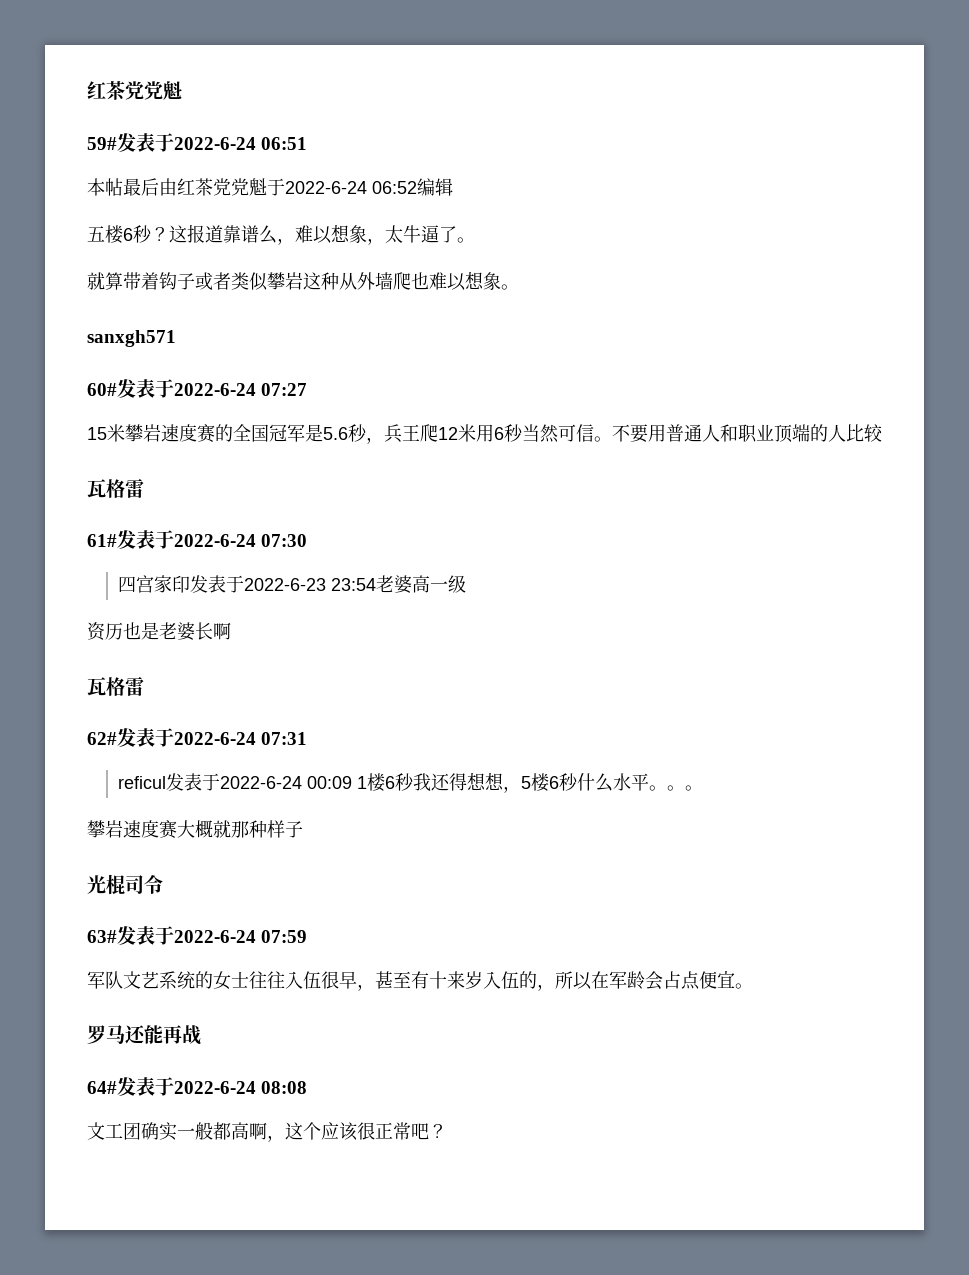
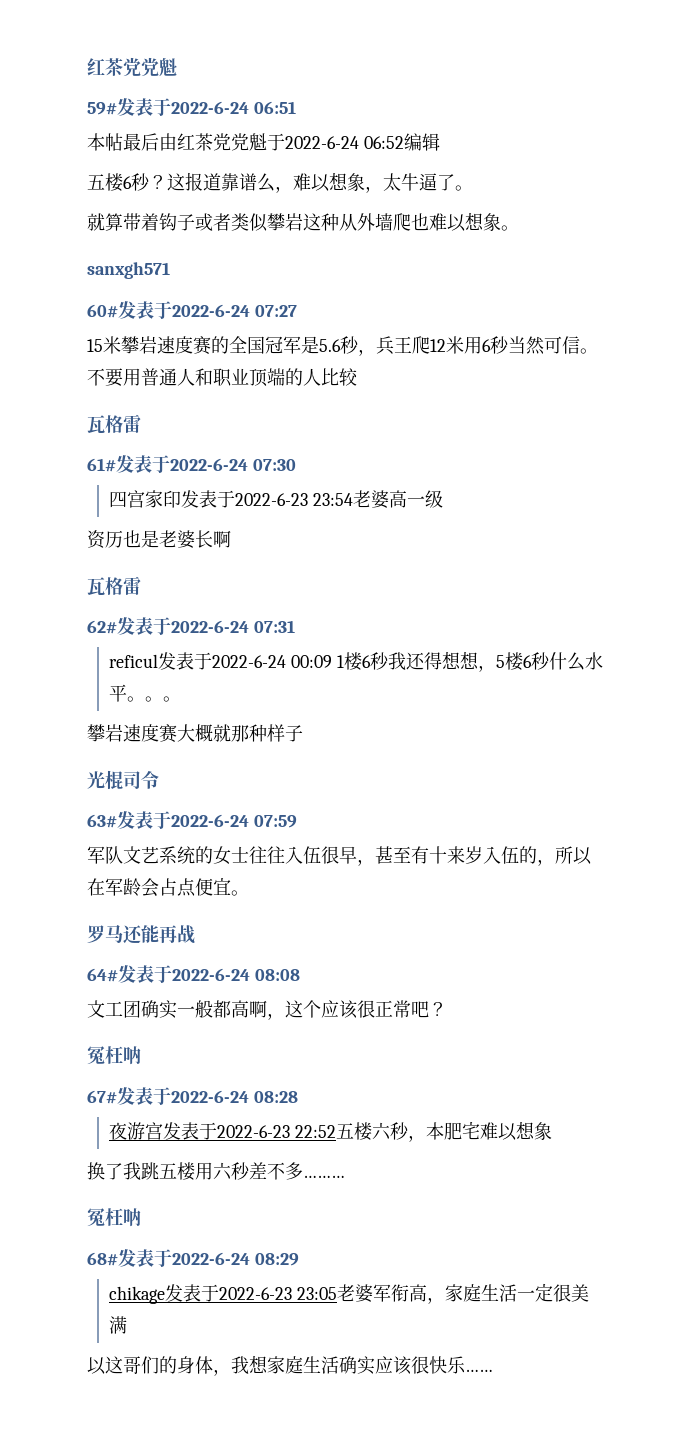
(447, 1131) none -> [87,1046,141,1065] [87,1087,298,1105] [109,1121,553,1142] [87,1162,345,1181] [87,1208,141,1227] [87,1249,299,1267] [109,1283,590,1304] [109,1316,128,1334] [87,1355,493,1376] // 冤枉呐 // 67#发表于2022-6-24 08:28 // 夜游宫发表于2022-6-23 22:52五楼六秒，本肥宅难以想象 // 换了我跳五楼用六秒差不多……… // 冤枉呐 // 68#发表于2022-6-24 08:29 // chikage发表于2022-6-23 23:05老婆军衔高，家庭生活一定很美满 // 以这哥们的身体，我想家庭生活确实应该很快乐……

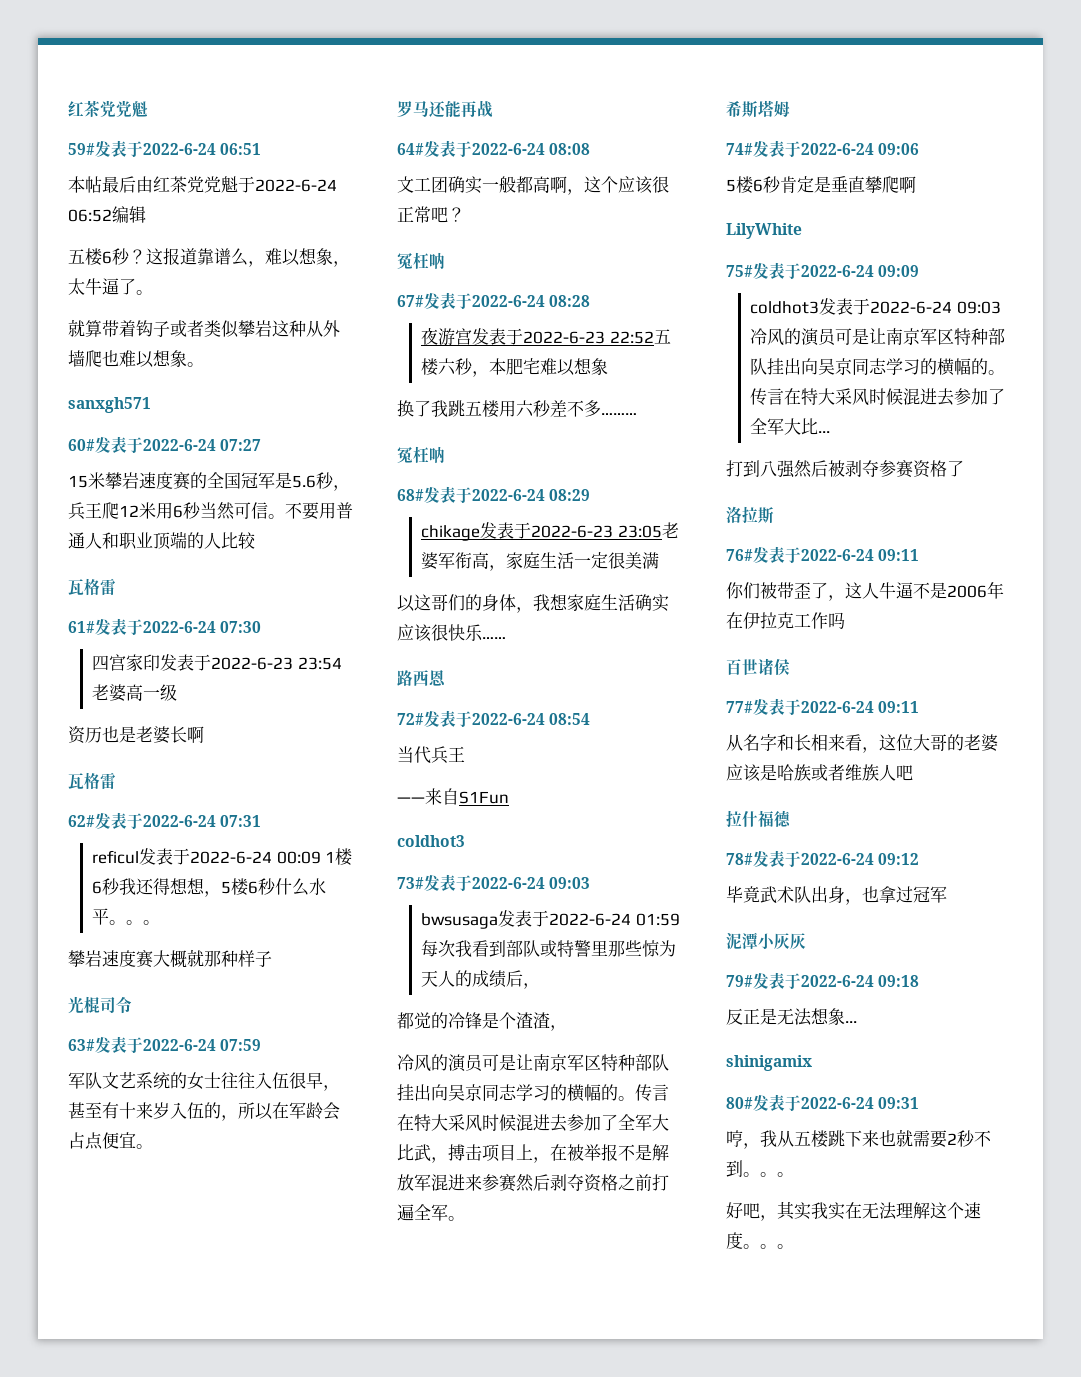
(493, 1370) none -> [397,670,446,687] [397,710,591,727] [397,746,465,764] [397,788,509,805] [397,835,465,847] [397,874,591,891] [420,910,680,929] [420,940,676,958] [420,970,540,989] [397,1012,567,1031] [397,1054,669,1072] [397,1084,669,1102] [397,1114,669,1132] [397,1144,669,1163] [397,1174,669,1192] [397,1204,465,1221] [726,100,790,117] [726,140,920,157] [726,176,916,194] [726,223,802,239] [726,262,920,279] [749,298,1001,315] [749,328,1005,346] [749,358,1005,376] [749,388,1005,406] [749,418,830,435] [726,460,964,478] [726,506,774,523] [726,546,920,563] [726,581,1004,601] [726,612,845,629] [726,658,790,676] [726,698,920,715] [726,734,998,753] [726,764,913,782] [726,810,791,827] [726,850,920,867] [726,886,947,905] [726,932,806,950] [726,972,920,989] [726,1008,857,1026] [726,1055,812,1071] [726,1094,920,1111] [726,1129,991,1149] [726,1160,794,1177] [726,1201,981,1221] [726,1232,794,1249] // 路西恩 // 72#发表于2022-6-24 08:54 // 当代兵王 // ——来自S1Fun // coldhot3 // 73#发表于2022-6-24 09:03 // bwsusaga发表于2022-6-24 01:59每次我看到部队或特警里那些惊为天人的成绩后， // 都觉的冷锋是个渣渣， // 冷风的演员可是让南京军区特种部队挂出向吴京同志学习的横幅的。传言在特大采风时候混进去参加了全军大比武，搏击项目上，在被举报不是解放军混进来参赛然后剥夺资格之前打遍全军。 // 希斯塔姆 // 74#发表于2022-6-24 09:06 // 5楼6秒肯定是垂直攀爬啊 // LilyWhite // 75#发表于2022-6-24 09:09 // coldhot3发表于2022-6-24 09:03冷风的演员可是让南京军区特种部队挂出向吴京同志学习的横幅的。传言在特大采风时候混进去参加了全军大比... // 打到八强然后被剥夺参赛资格了 // 洛拉斯 // 76#发表于2022-6-24 09:11 // 你们被带歪了，这人牛逼不是2006年在伊拉克工作吗 // 百世诸侯 // 77#发表于2022-6-24 09:11 // 从名字和长相来看，这位大哥的老婆应该是哈族或者维族人吧 // 拉什福德 // 78#发表于2022-6-24 09:12 // 毕竟武术队出身，也拿过冠军 // 泥潭小灰灰 // 79#发表于2022-6-24 09:18 // 反正是无法想象... // shinigamix // 80#发表于2022-6-24 09:31 // 哼，我从五楼跳下来也就需要2秒不到。。。 // 好吧，其实我实在无法理解这个速度。。。

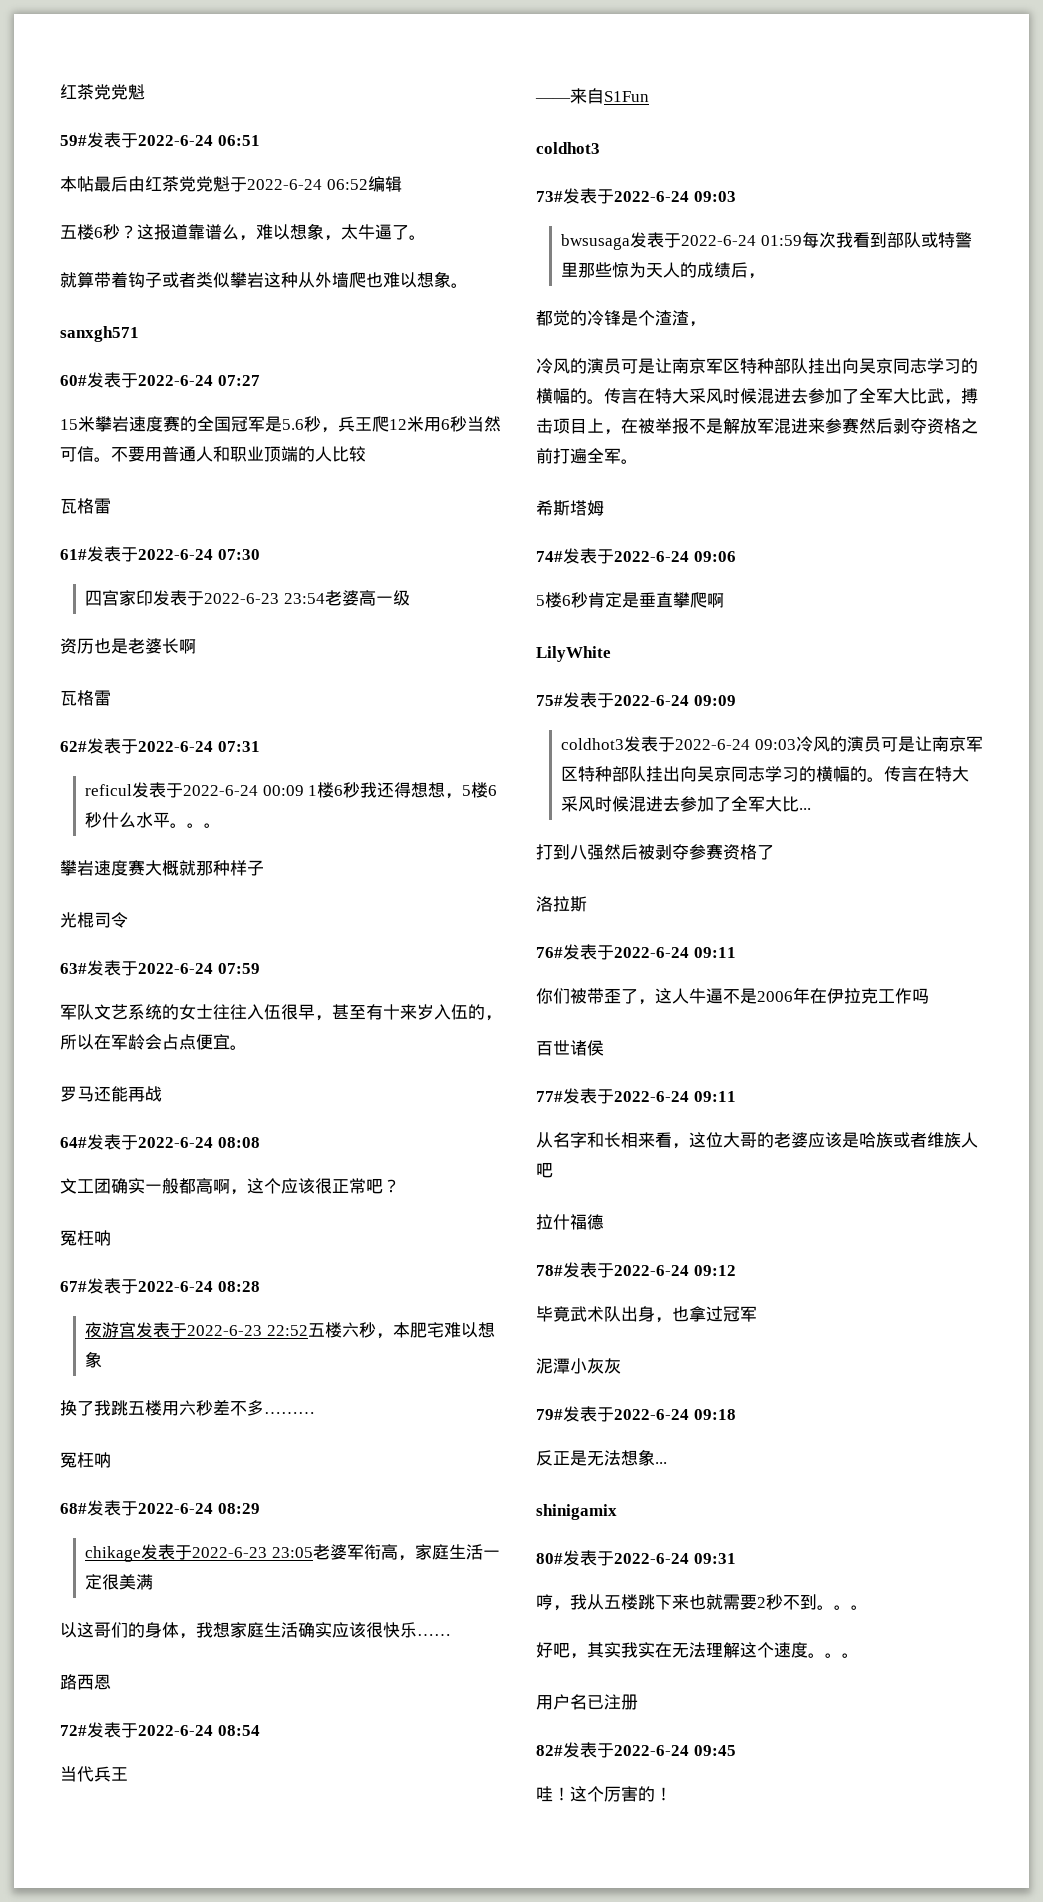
(794, 1246) none -> [536,1694,638,1710] [536,1742,736,1758] [536,1786,672,1802] // 用户名已注册 // 82#发表于2022-6-24 09:45 // 哇！这个厉害的！

